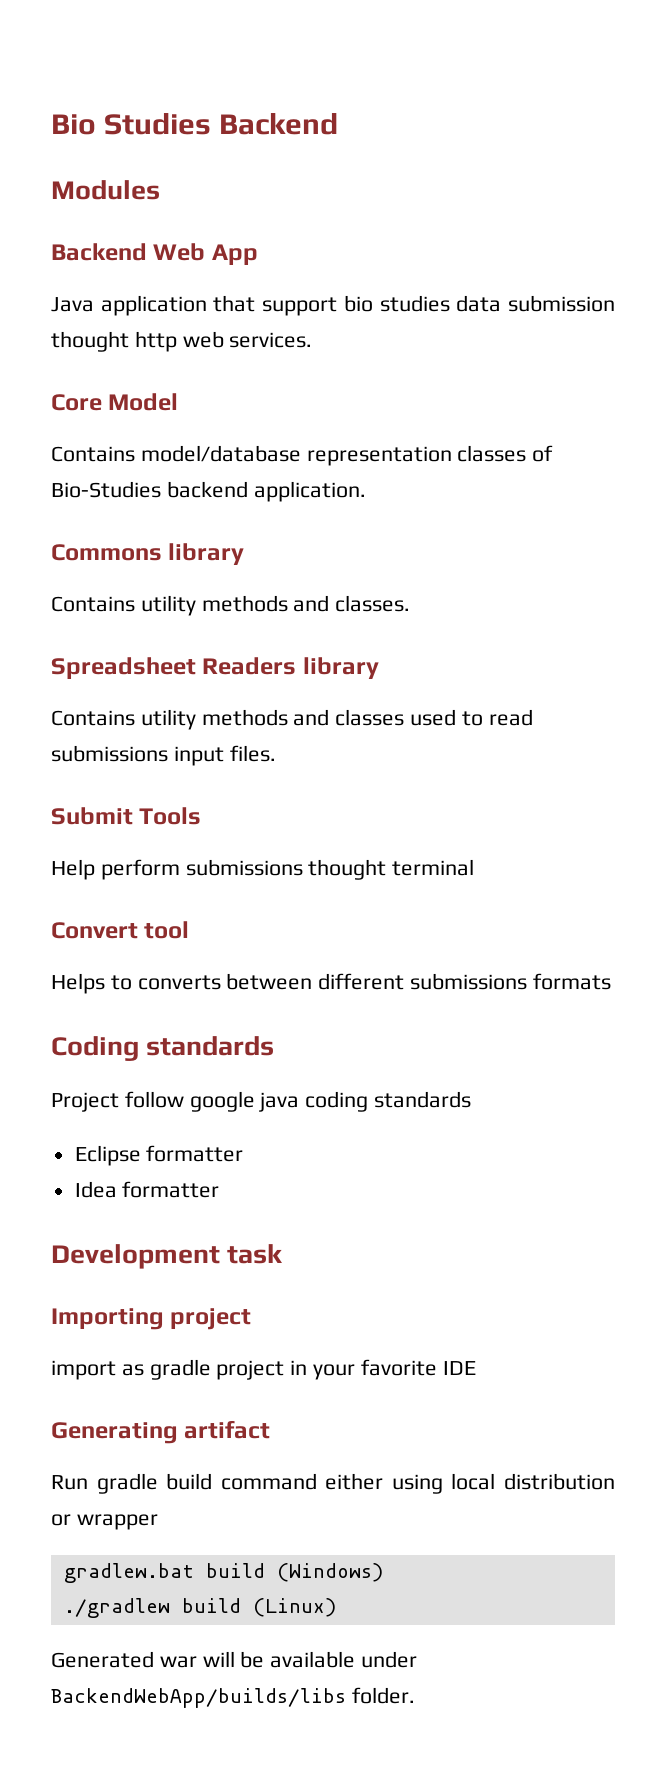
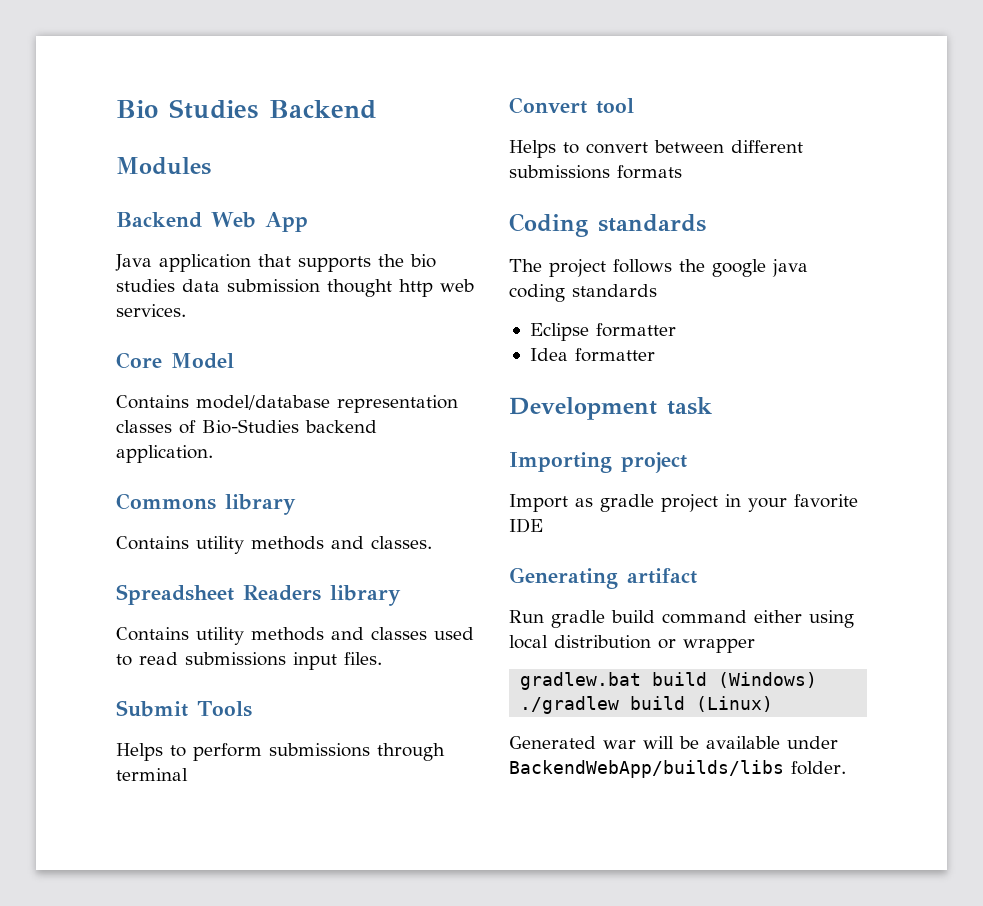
[262,297,338,316] support -> [298,254,404,272] supports the
[51,859,95,880] Help -> [116,743,186,761] Helps to
[308,859,387,880] thought -> [377,743,445,761] through
[137,975,221,990] converts -> [586,142,648,154] convert
[51,1091,184,1112] Project follow -> [509,259,705,277] The project follows the
[51,1360,116,1380] import -> [509,494,568,512] Import

